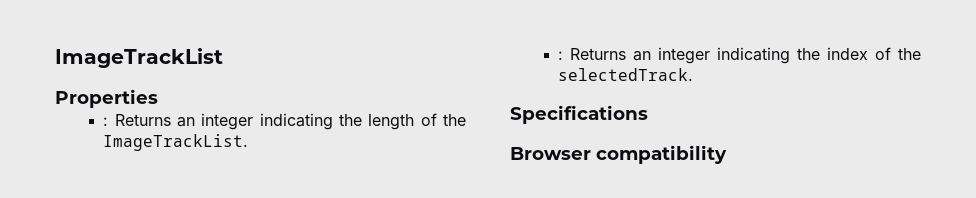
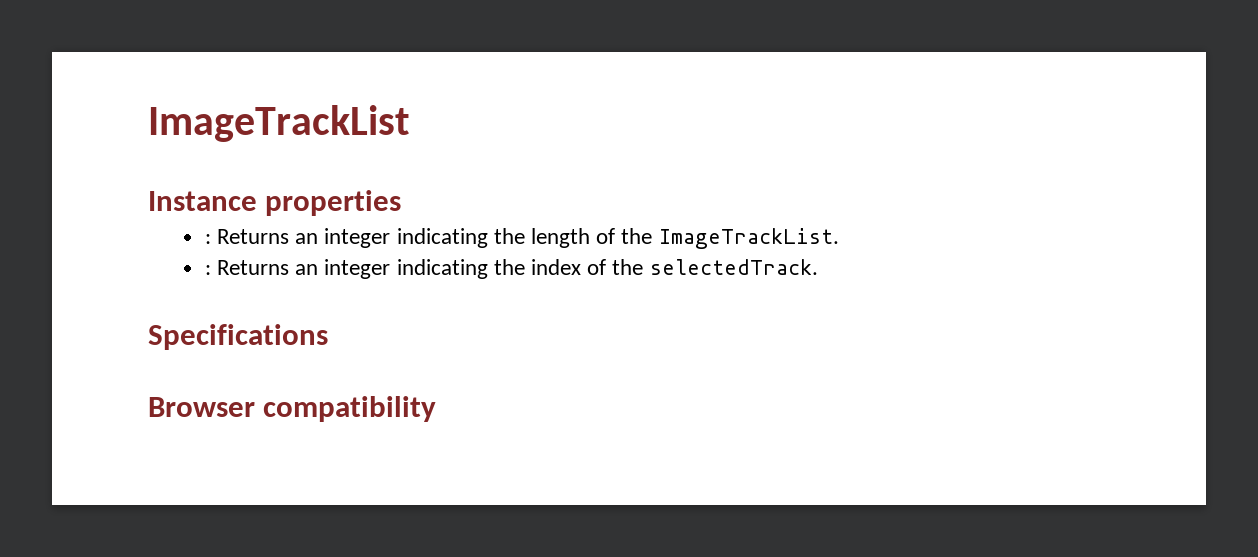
[55,89,158,108] Properties -> [148,190,402,216] Instance properties

